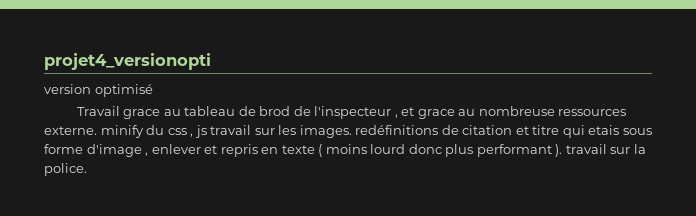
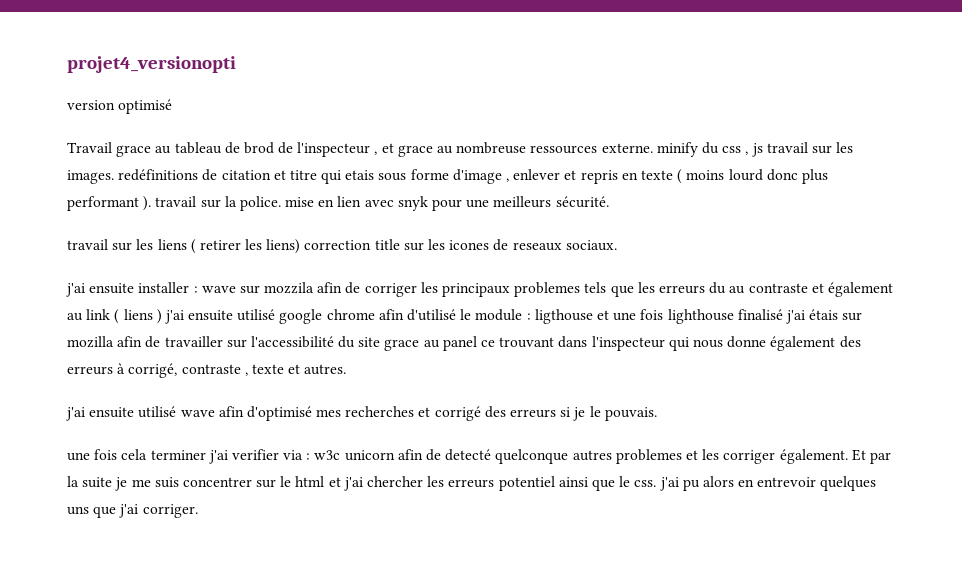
(87, 169) none -> [285,196,609,211] [67,239,617,254] [66,282,893,297] [67,309,863,324] [67,336,861,351] [67,363,347,378] [66,406,657,421] [67,449,891,464] [67,476,877,491] [67,504,198,518] mise en lien avec snyk pour une meilleurs sécurité. // travail sur les liens ( retirer les liens) correction title sur les icones de reseaux sociaux. // j'ai ensuite installer : wave sur mozzila afin de corriger les principaux problemes tels que les erreurs du au contraste et également au link ( liens ) j'ai ensuite utilisé google chrome afin d'utilisé le module : ligthouse et une fois lighthouse finalisé j'ai étais sur mozilla afin de travailler sur l'accessibilité du site grace au panel ce trouvant dans l'inspecteur qui nous donne également des erreurs à corrigé, contraste , texte et autres. // j'ai ensuite utilisé wave afin d'optimisé mes recherches et corrigé des erreurs si je le pouvais. // une fois cela terminer j'ai verifier via : w3c unicorn afin de detecté quelconque autres problemes et les corriger également. Et par la suite je me suis concentrer sur le html et j'ai chercher les erreurs potentiel ainsi que le css. j'ai pu alors en entrevoir quelques uns que j'ai corriger.

